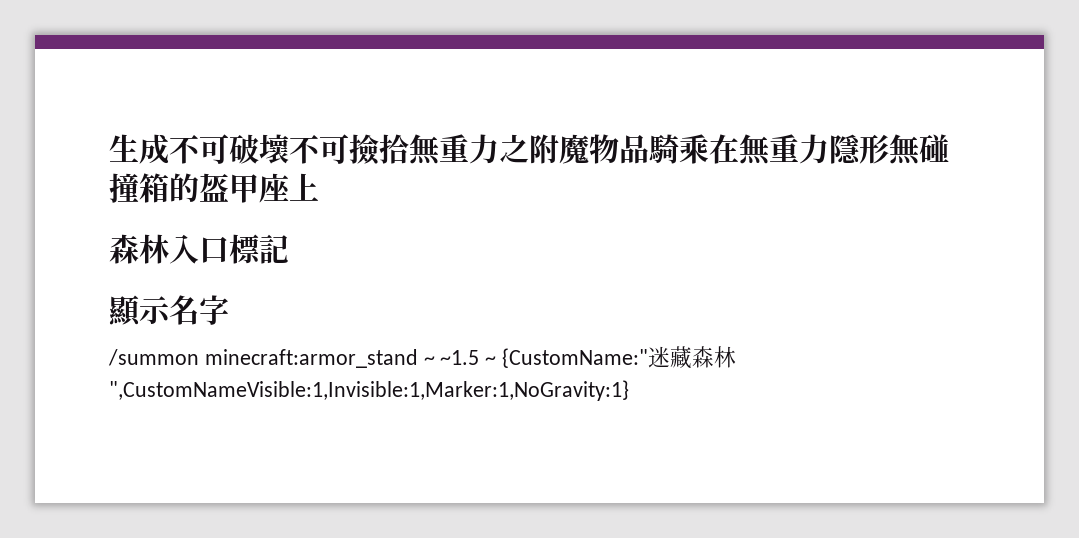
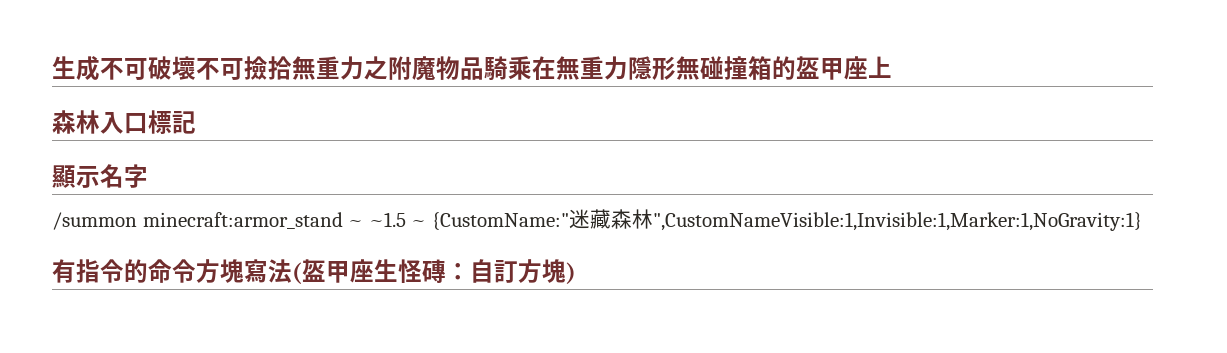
(629, 390) none -> [52,259,576,284] // 有指令的命令方塊寫法(盔甲座生怪磚：自訂方塊)

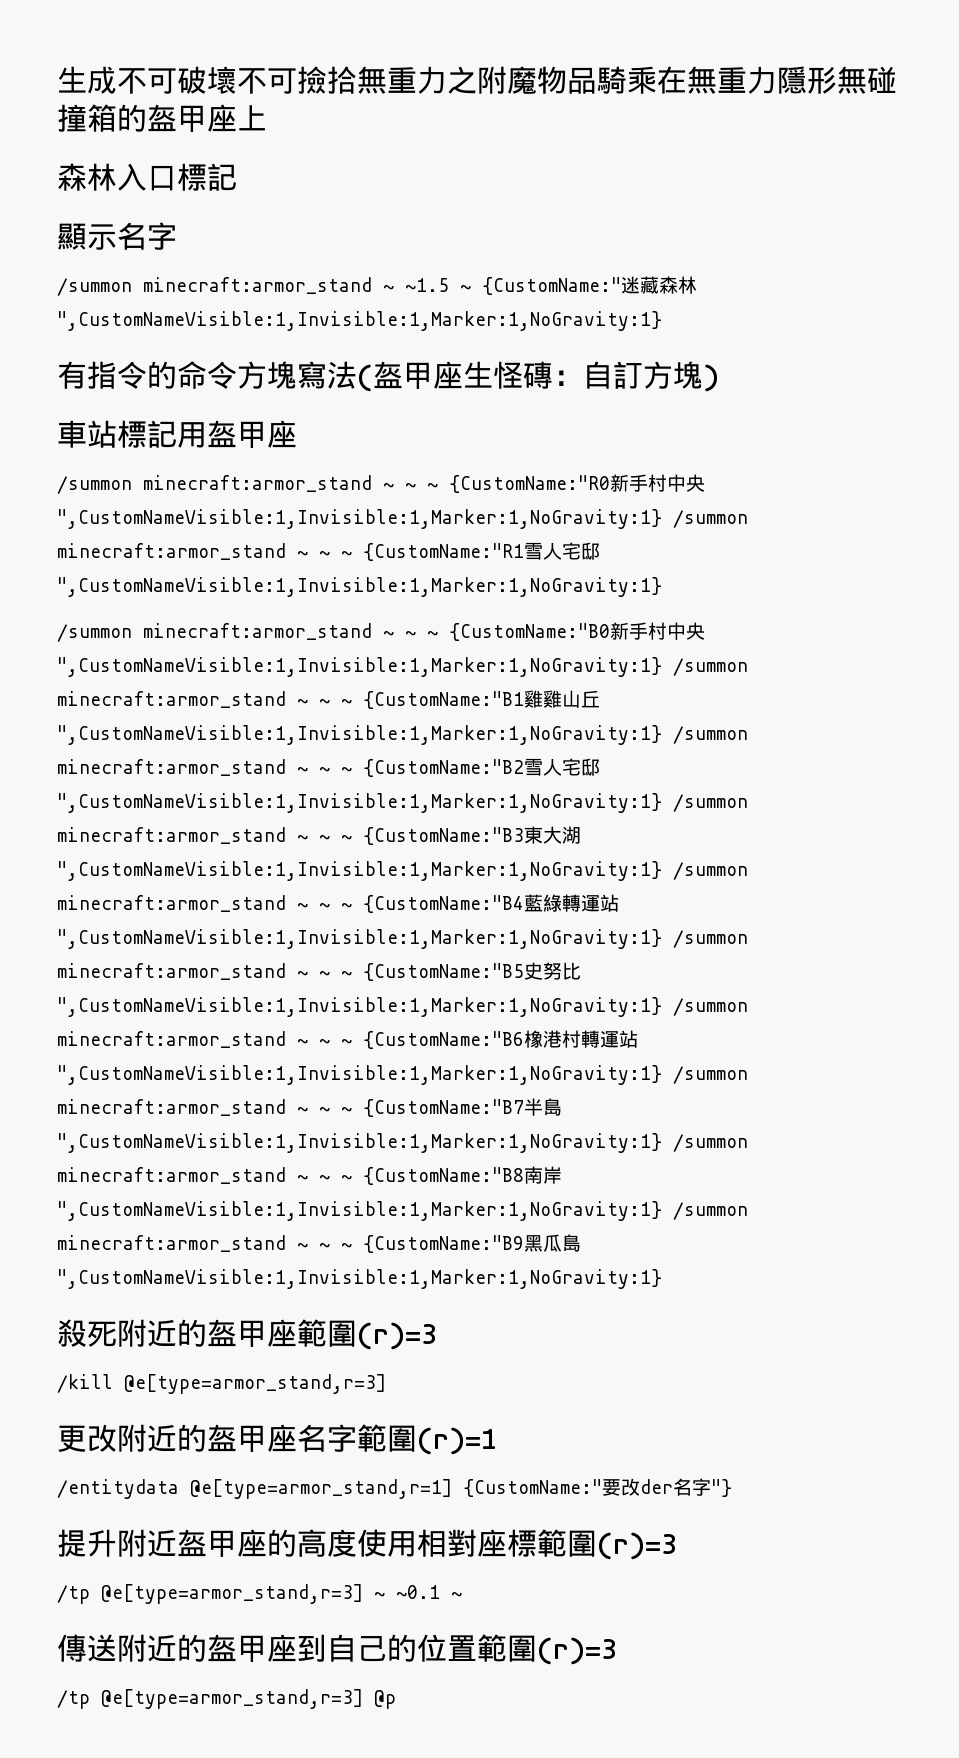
(576, 273) none -> [57,420,297,448] [57,474,705,494] [57,509,748,529] [57,542,600,561] [57,577,662,597] [57,622,705,642] [57,657,748,677] [57,690,600,709] [57,725,748,745] [57,758,600,777] [57,793,748,813] [57,826,581,845] [57,861,748,881] [57,894,619,913] [57,929,748,949] [57,962,581,981] [57,997,748,1017] [57,1030,638,1049] [57,1065,748,1085] [57,1098,562,1117] [57,1133,748,1153] [57,1166,562,1185] [57,1201,748,1221] [57,1234,581,1253] [57,1269,662,1289] [57,1319,438,1350] [57,1374,386,1394] [57,1424,498,1455] [57,1478,732,1499] [57,1529,678,1560] [57,1584,462,1604] [57,1634,618,1665] [57,1689,396,1709] // 車站標記用盔甲座 // /summon minecraft:armor_stand ~ ~ ~ {CustomName:"R0新手村中央",CustomNameVisible:1,Invisible:1,Marker:1,NoGravity:1} /summon minecraft:armor_stand ~ ~ ~ {CustomName:"R1雪人宅邸",CustomNameVisible:1,Invisible:1,Marker:1,NoGravity:1} // /summon minecraft:armor_stand ~ ~ ~ {CustomName:"B0新手村中央",CustomNameVisible:1,Invisible:1,Marker:1,NoGravity:1} /summon minecraft:armor_stand ~ ~ ~ {CustomName:"B1雞雞山丘",CustomNameVisible:1,Invisible:1,Marker:1,NoGravity:1} /summon minecraft:armor_stand ~ ~ ~ {CustomName:"B2雪人宅邸",CustomNameVisible:1,Invisible:1,Marker:1,NoGravity:1} /summon minecraft:armor_stand ~ ~ ~ {CustomName:"B3東大湖",CustomNameVisible:1,Invisible:1,Marker:1,NoGravity:1} /summon minecraft:armor_stand ~ ~ ~ {CustomName:"B4藍綠轉運站",CustomNameVisible:1,Invisible:1,Marker:1,NoGravity:1} /summon minecraft:armor_stand ~ ~ ~ {CustomName:"B5史努比",CustomNameVisible:1,Invisible:1,Marker:1,NoGravity:1} /summon minecraft:armor_stand ~ ~ ~ {CustomName:"B6橡港村轉運站",CustomNameVisible:1,Invisible:1,Marker:1,NoGravity:1} /summon minecraft:armor_stand ~ ~ ~ {CustomName:"B7半島",CustomNameVisible:1,Invisible:1,Marker:1,NoGravity:1} /summon minecraft:armor_stand ~ ~ ~ {CustomName:"B8南岸",CustomNameVisible:1,Invisible:1,Marker:1,NoGravity:1} /summon minecraft:armor_stand ~ ~ ~ {CustomName:"B9黑瓜島",CustomNameVisible:1,Invisible:1,Marker:1,NoGravity:1} // 殺死附近的盔甲座範圍(r)=3 // /kill @e[type=armor_stand,r=3] // 更改附近的盔甲座名字範圍(r)=1 // /entitydata @e[type=armor_stand,r=1] {CustomName:"要改der名字"} // 提升附近盔甲座的高度使用相對座標範圍(r)=3 // /tp @e[type=armor_stand,r=3] ~ ~0.1 ~ // 傳送附近的盔甲座到自己的位置範圍(r)=3 // /tp @e[type=armor_stand,r=3] @p

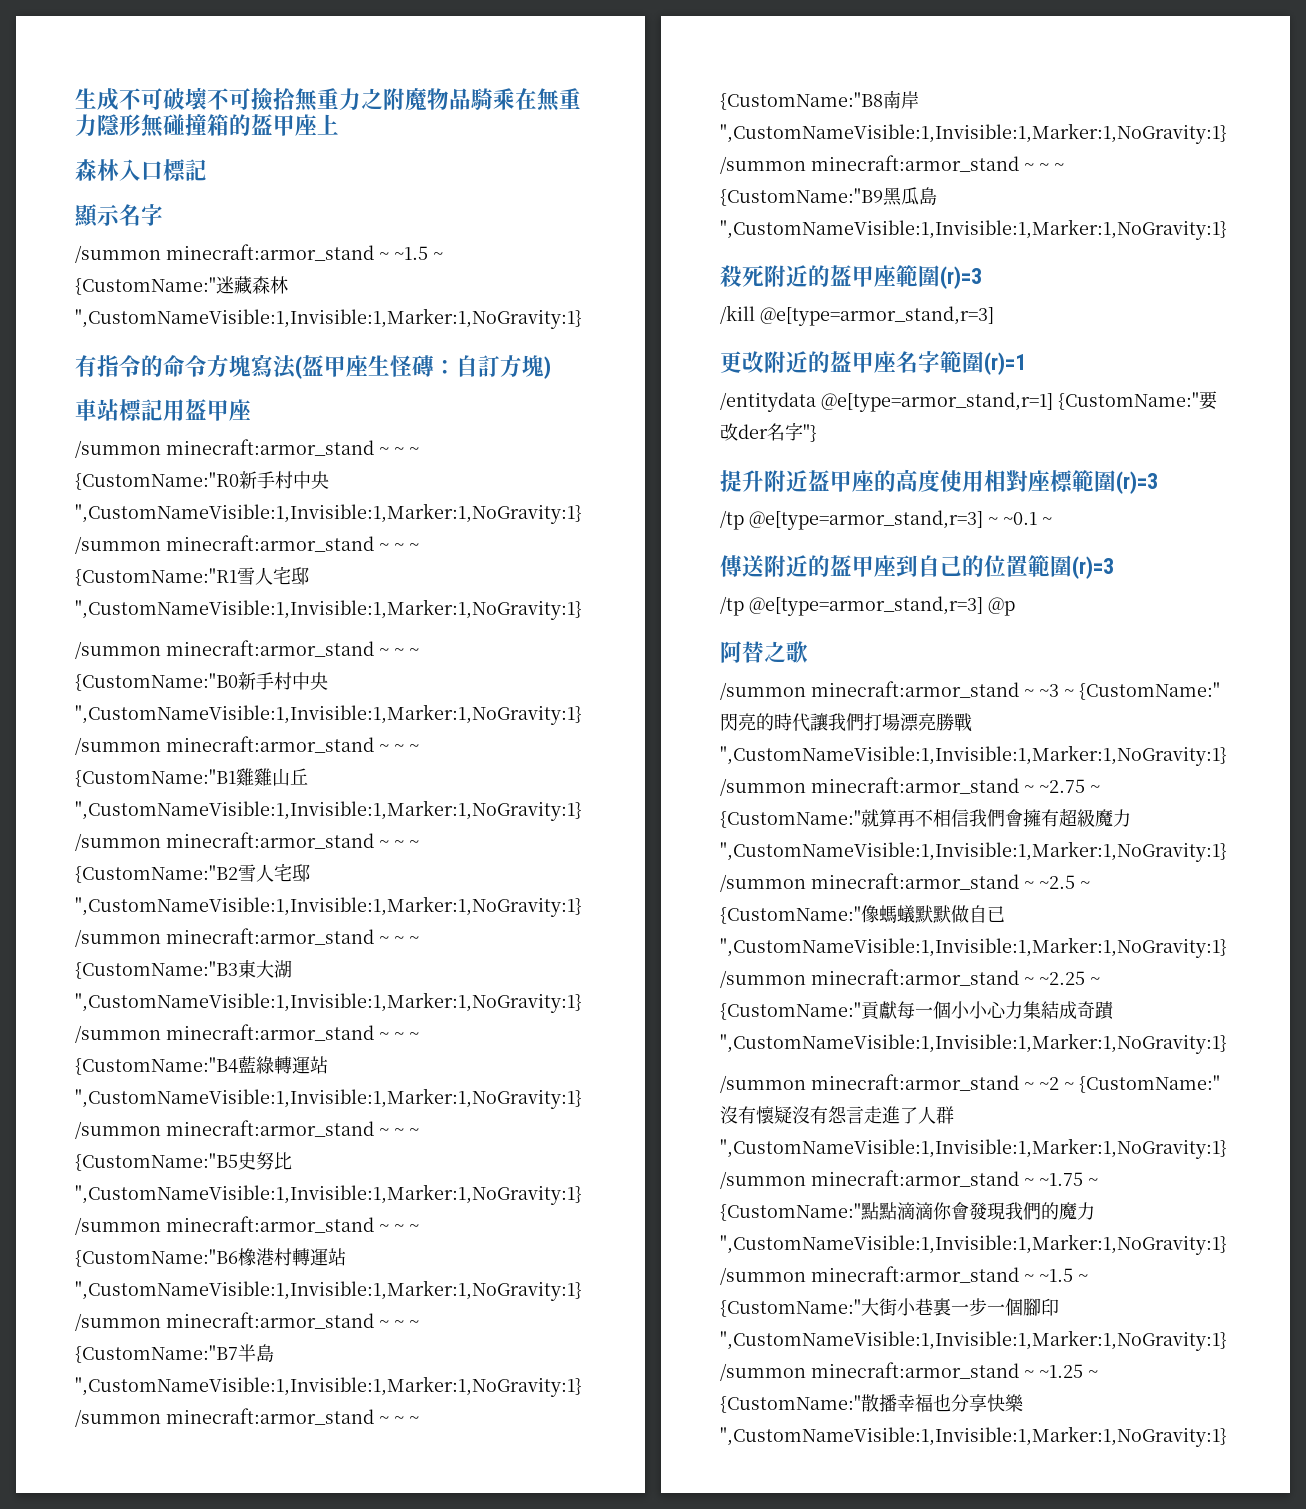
(396, 1699) none -> [720,641,808,663] [720,681,1220,700] [720,713,972,732] [720,745,1227,766] [720,777,1100,796] [720,808,1131,828] [720,841,1227,862] [720,873,1090,892] [720,905,1005,924] [720,937,1227,958] [720,969,1100,988] [720,1001,1114,1020] [720,1033,1227,1054] [720,1074,1220,1093] [720,1105,954,1124] [720,1138,1227,1159] [720,1170,1098,1189] [720,1202,1095,1221] [720,1234,1227,1255] [720,1266,1088,1285] [720,1298,1059,1317] [720,1330,1227,1351] [720,1362,1098,1381] [720,1394,1024,1413] [720,1426,1227,1447] // 阿替之歌 // /summon minecraft:armor_stand ~ ~3 ~ {CustomName:"閃亮的時代讓我們打場漂亮勝戰",CustomNameVisible:1,Invisible:1,Marker:1,NoGravity:1} /summon minecraft:armor_stand ~ ~2.75 ~ {CustomName:"就算再不相信我們會擁有超級魔力",CustomNameVisible:1,Invisible:1,Marker:1,NoGravity:1} /summon minecraft:armor_stand ~ ~2.5 ~ {CustomName:"像螞蟻默默做自已",CustomNameVisible:1,Invisible:1,Marker:1,NoGravity:1} /summon minecraft:armor_stand ~ ~2.25 ~ {CustomName:"貢獻每一個小小心力集結成奇蹟",CustomNameVisible:1,Invisible:1,Marker:1,NoGravity:1} // /summon minecraft:armor_stand ~ ~2 ~ {CustomName:"沒有懷疑沒有怨言走進了人群",CustomNameVisible:1,Invisible:1,Marker:1,NoGravity:1} /summon minecraft:armor_stand ~ ~1.75 ~ {CustomName:"點點滴滴你會發現我們的魔力",CustomNameVisible:1,Invisible:1,Marker:1,NoGravity:1} /summon minecraft:armor_stand ~ ~1.5 ~ {CustomName:"大街小巷裏一步一個腳印",CustomNameVisible:1,Invisible:1,Marker:1,NoGravity:1} /summon minecraft:armor_stand ~ ~1.25 ~ {CustomName:"散播幸福也分享快樂",CustomNameVisible:1,Invisible:1,Marker:1,NoGravity:1}

